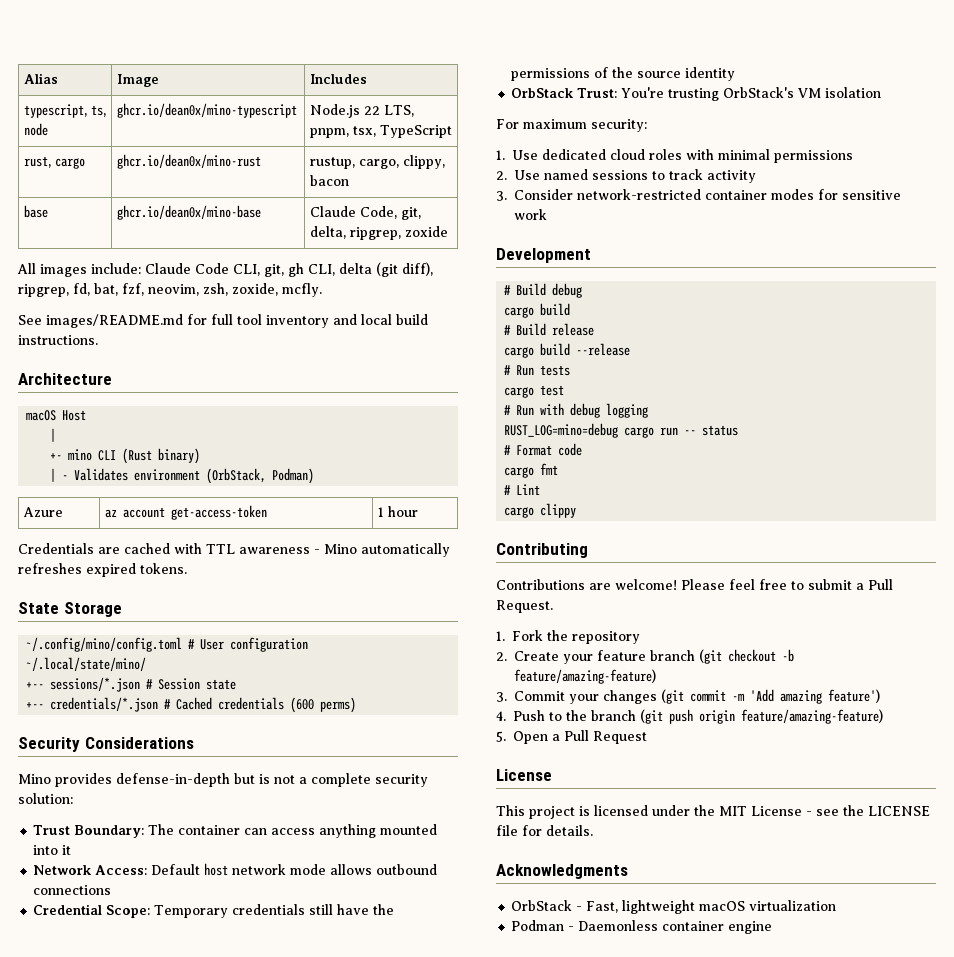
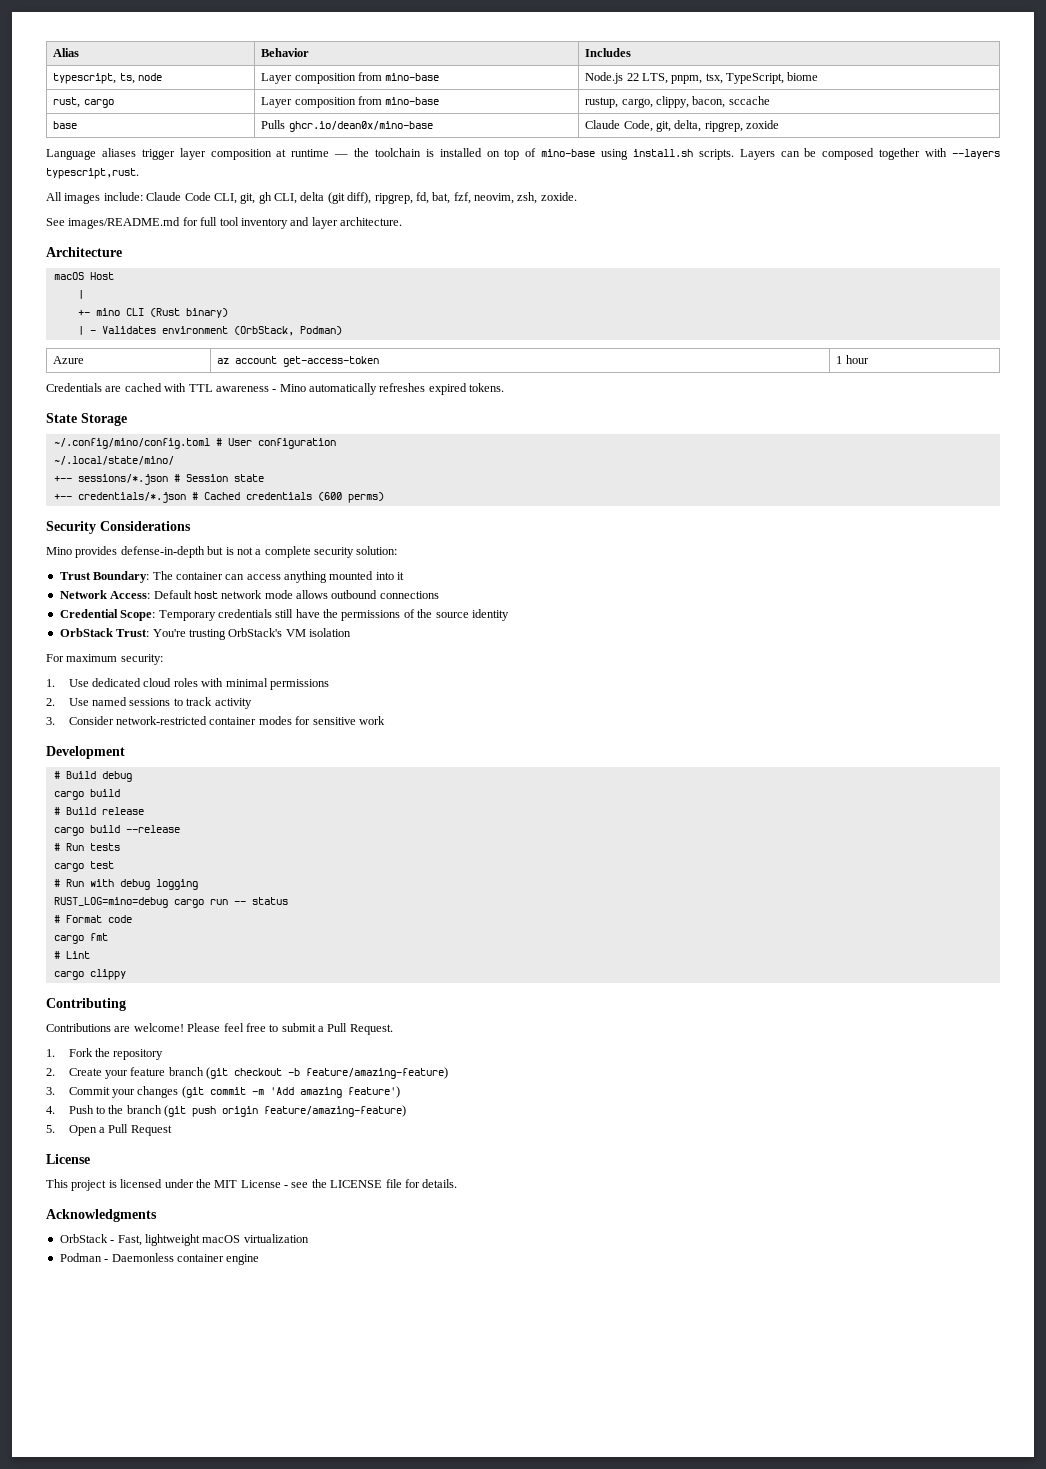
[116,74,159,87] Image -> [261,48,310,57] Behavior
[116,103,297,118] ghcr.io/dean0x/mino-typescript -> [261,72,440,84] Layer composition from mino-base
[379,125,452,138] TypeScript -> [726,72,819,84] TypeScript, biome
[116,154,261,169] ghcr.io/dean0x/mino-rust -> [261,96,440,108] Layer composition from mino-base
[309,175,349,186] bacon -> [692,96,770,108] bacon, sccache
(48, 211) none -> [261,120,286,129] Pulls
(448, 231) none -> [46,148,1000,160] [46,168,139,179] // Language aliases trigger layer composition at runtime — the toolchain is installed on top of mino-base using install.sh scripts. Layers can be composed together with --layers typescript,rust.
[232,283,322,297] zoxide, mcfly. -> [540,192,577,201] zoxide.
[361,314,428,325] [18,335,98,345] local build instructions. -> [311,217,402,229] layer architecture.

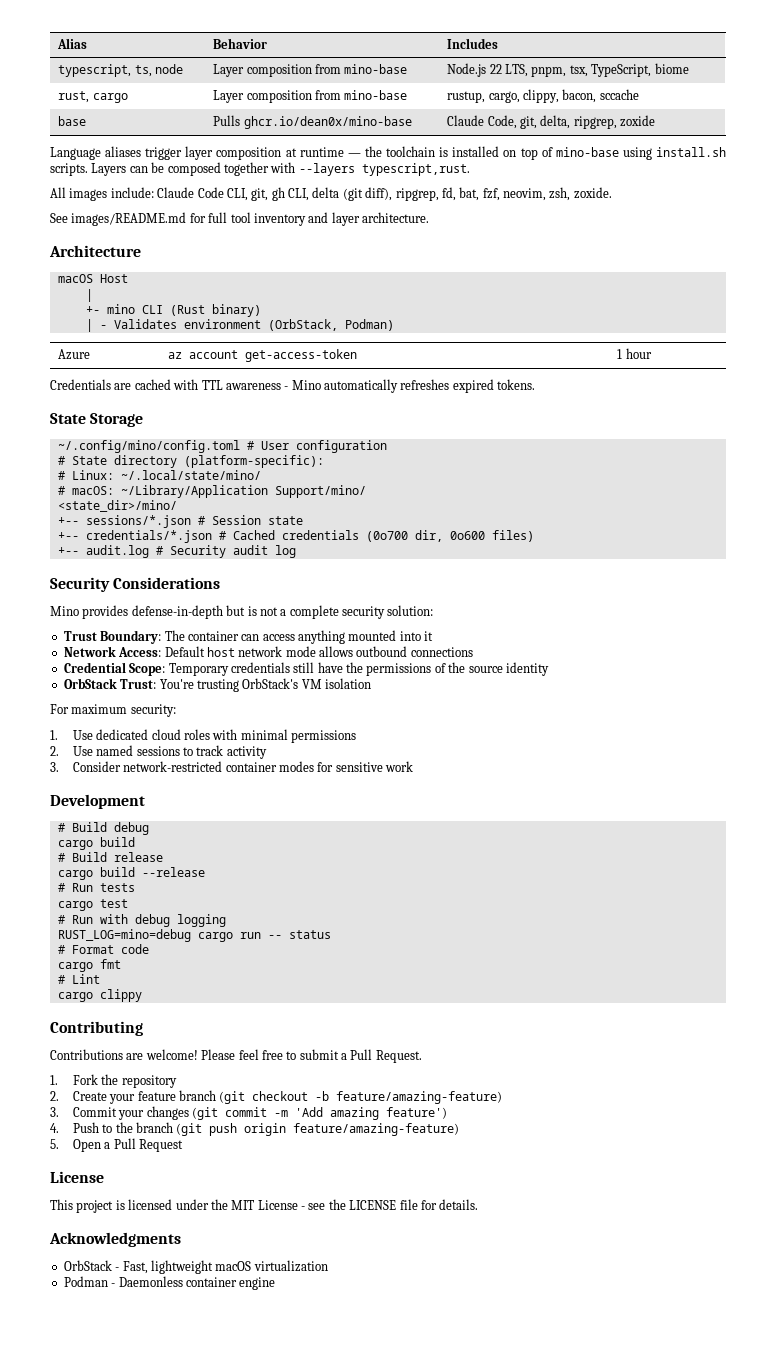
[53,456,174,465] ~/.local/state/mino/ -> [57,455,324,468] [57,470,261,480] [57,485,366,498] [57,500,177,512] # State directory (platform-specific): // # Linux: ~/.local/state/mino/ // # macOS: ~/Library/Application Support/mino/ // <state_dir>/mino/
[317,492,384,503] (600 perms) -> [365,530,534,542] [57,545,296,558] (0o700 dir, 0o600 files) // +-- audit.log # Security audit log

